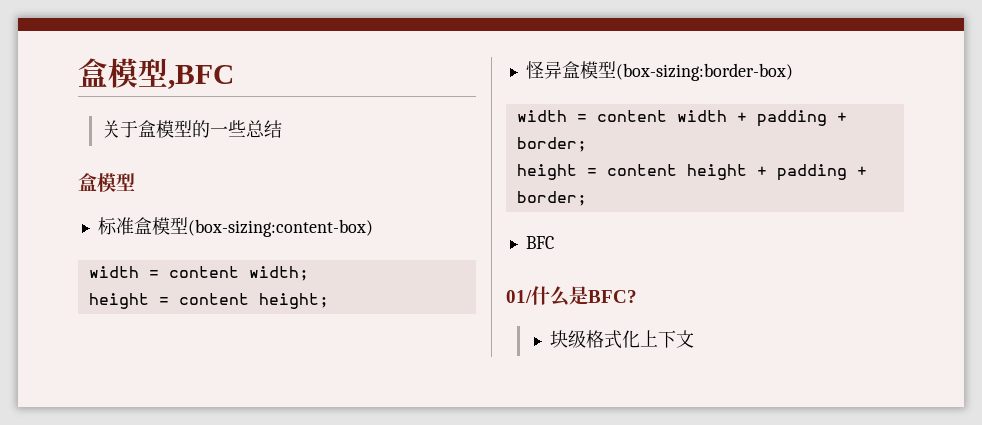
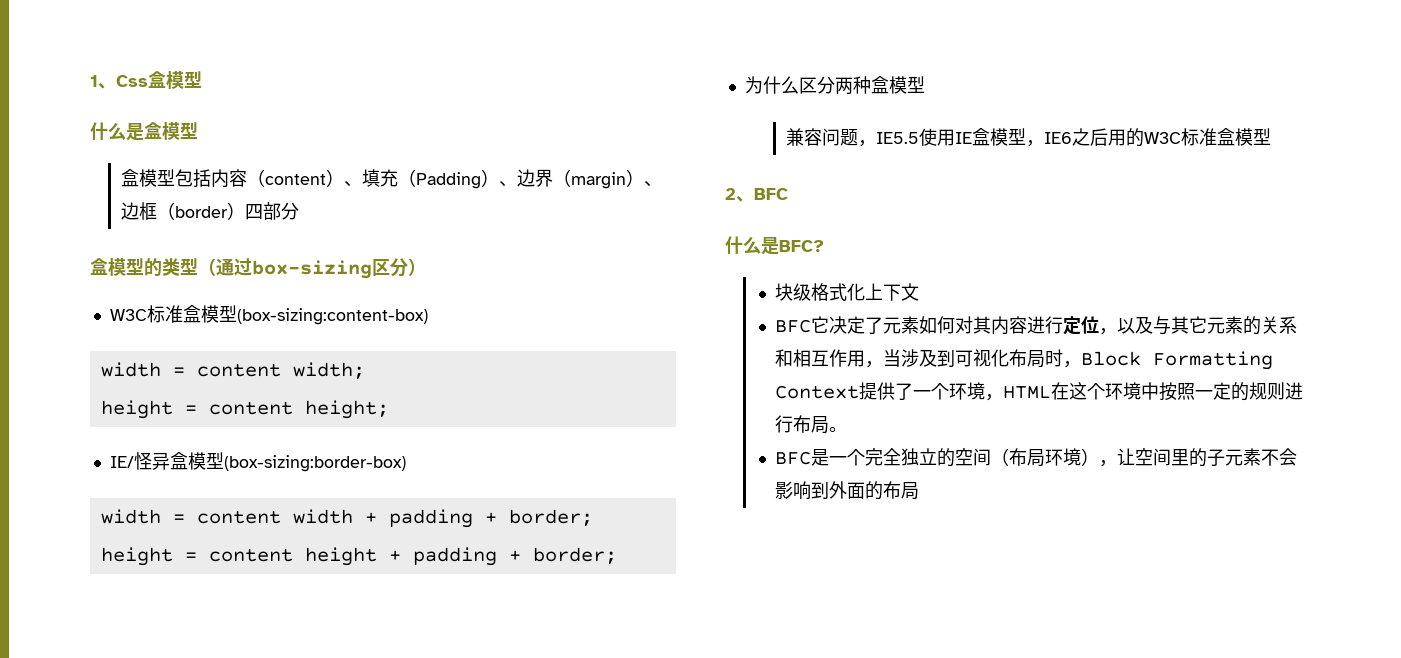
[78,58,234,89] [102,120,283,138] [78,173,135,192] 盒模型,BFC // 关于盒模型的一些总结 // 盒模型 // -> [90,71,202,89] [90,122,198,141] [120,169,662,189] [120,202,299,220] [90,258,426,279] [109,309,147,321] 1、Css盒模型 // 什么是盒模型 // 盒模型包括内容（content）、填充（Padding）、边界（margin）、边框（border）四部分 // 盒模型的类型（通过box-sizing区分） // W3C
(329, 301) none -> [109,456,134,468] IE/
(587, 198) none -> [744,76,925,94] [786,128,1272,147] [725,188,754,202] 为什么区分两种盒模型 // 兼容问题，IE5.5使用IE盒模型，IE6之后用的W3C标准盒模型 // 2、
[506,290,532,303] 01/ -> (788, 194) none
(694, 339) none -> [775,316,1298,335] [775,349,1274,370] [775,382,1304,401] [775,415,848,434] [775,448,1298,467] [775,481,920,500] // BFC它决定了元素如何对其内容进行定位，以及与其它元素的关系和相互作用，当涉及到可视化布局时，Block Formatting Context提供了一个环境，HTML在这个环境中按照一定的规则进行布局。 // BFC是一个完全独立的空间（布局环境），让空间里的子元素不会影响到外面的布局

